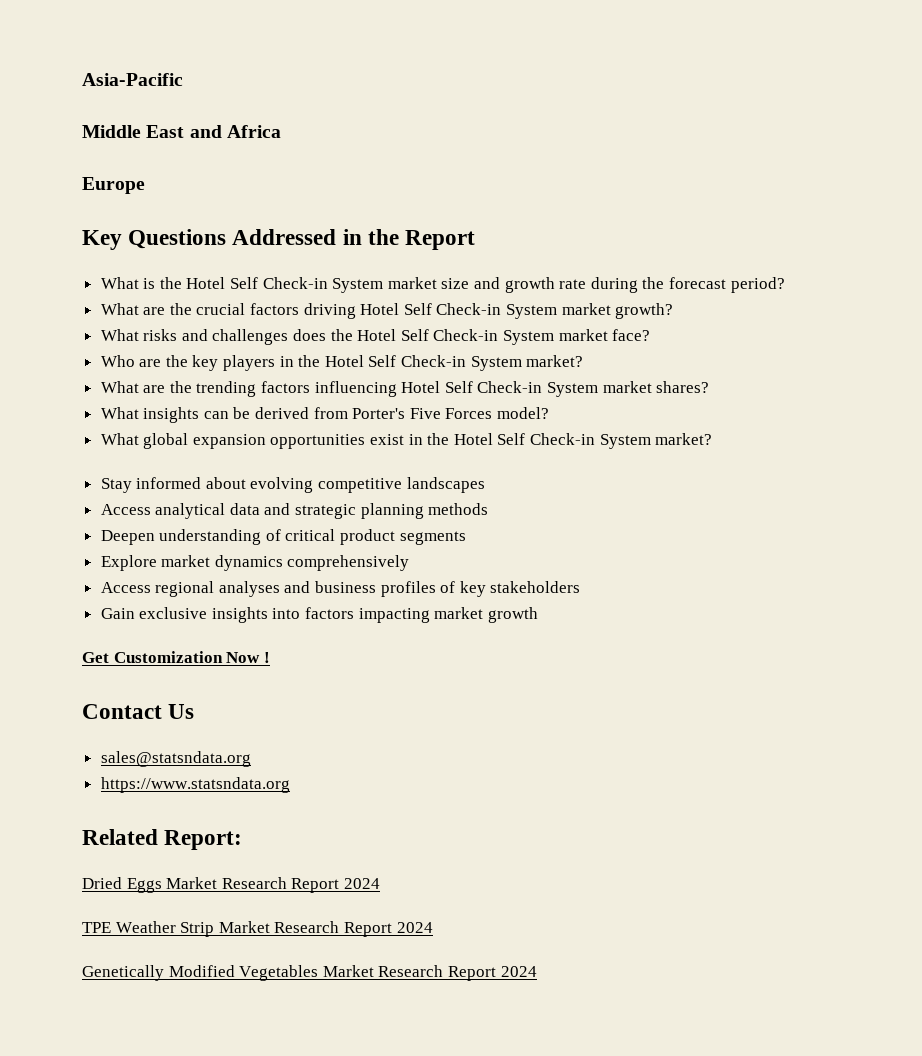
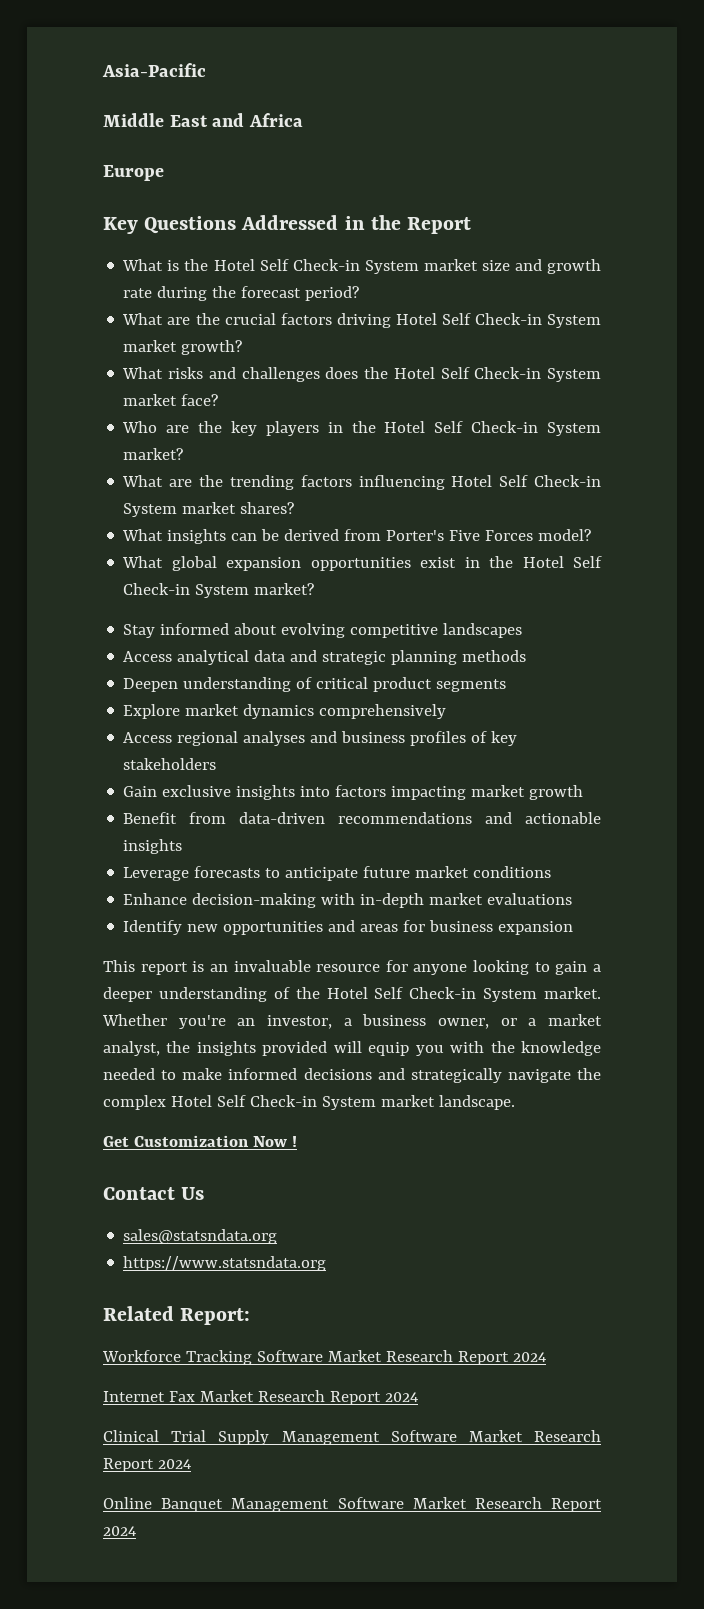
(538, 615) none -> [123,812,601,824] [123,839,183,854] [123,866,552,881] [123,893,573,908] [123,920,574,935] [103,960,601,975] [103,987,601,1002] [102,1014,602,1029] [103,1041,602,1056] [103,1068,601,1083] [103,1095,515,1110] // Benefit from data-driven recommendations and actionable insights // Leverage forecasts to anticipate future market conditions // Enhance decision-making with in-depth market evaluations // Identify new opportunities and areas for business expansion // This report is an invaluable resource for anyone looking to gain a deeper understanding of the Hotel Self Check-in System market. Whether you're an investor, a business owner, or a market analyst, the insights provided will equip you with the knowledge needed to make informed decisions and strategically navigate the complex Hotel Self Check-in System market landscape.
[82,877,380,893] [82,921,433,937] [82,965,537,981] Dried Eggs Market Research Report 2024 // TPE Weather Strip Market Research Report 2024 // Genetically Modified Vegetables Market Research Report 2024 -> [102,1350,546,1365] [103,1390,418,1405] [103,1430,601,1445] [103,1458,191,1472] [103,1497,602,1512] [103,1526,136,1536] Workforce Tracking Software Market Research Report 2024 // Internet Fax Market Research Report 2024 // Clinical Trial Supply Management Software Market Research Report 2024 // Online Banquet Management Software Market Research Report 2024

